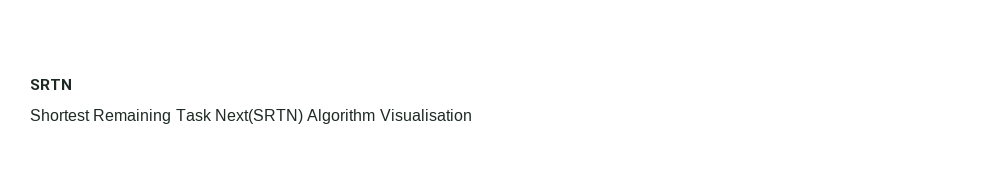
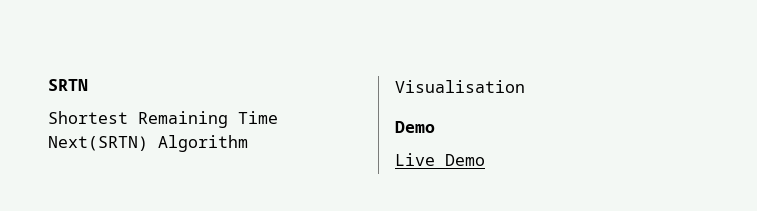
[175,109,212,121] Task -> [238,111,278,124] Time
(472, 115) none -> [395,121,435,133] [395,153,485,166] // Demo // Live Demo

